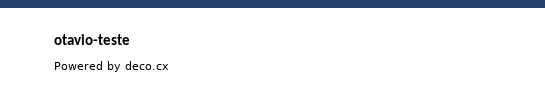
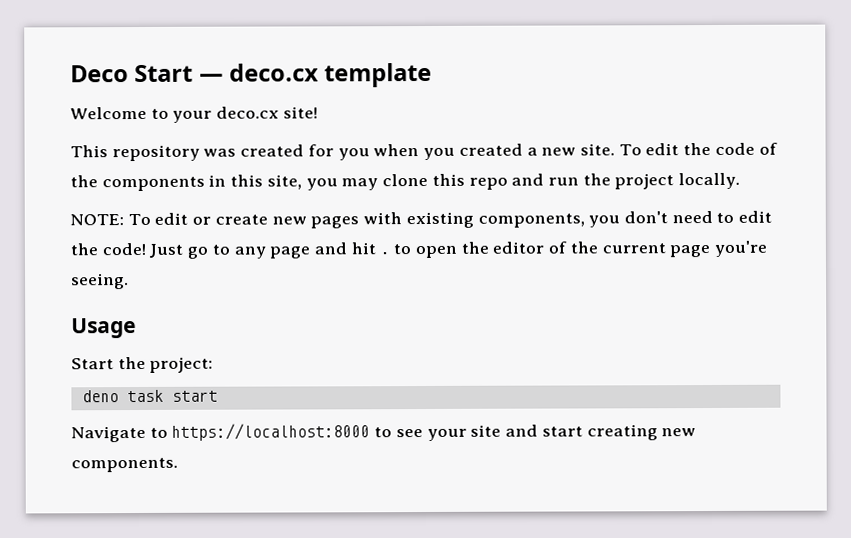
[54,34,130,45] [54,61,169,72] otavio-teste // Powered by deco.cx -> [70,62,433,88] [70,106,318,123] [70,142,778,162] [70,172,741,192] [70,210,773,229] [70,240,768,259] [71,273,129,290] [71,318,136,339] [71,356,214,373] [81,389,218,403] [71,423,697,443] [71,457,178,473] Deco Start — deco.cx template // Welcome to your deco.cx site! // This repository was created for you when you created a new site. To edit the code of the components in this site, you may clone this repo and run the project locally. // NOTE: To edit or create new pages with existing components, you don't need to edit the code! Just go to any page and hit . to open the editor of the current page you're seeing. // Usage // Start the project: // deno task start // Navigate to https://localhost:8000 to see your site and start creating new components.

